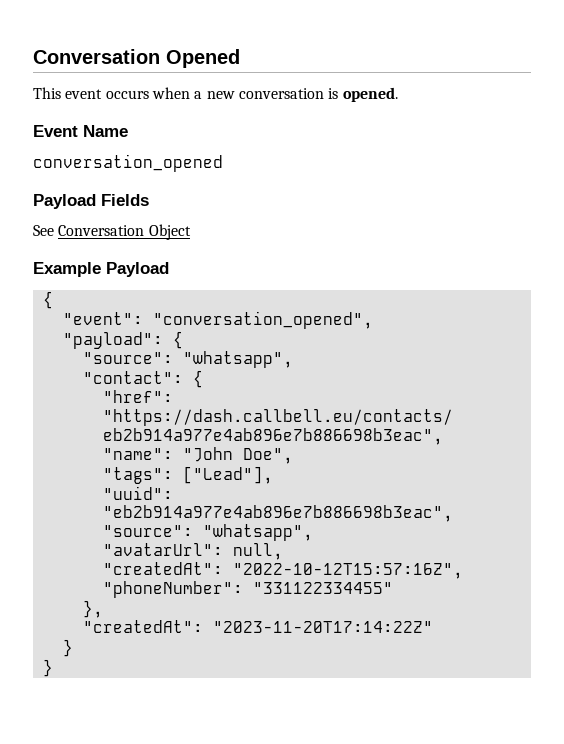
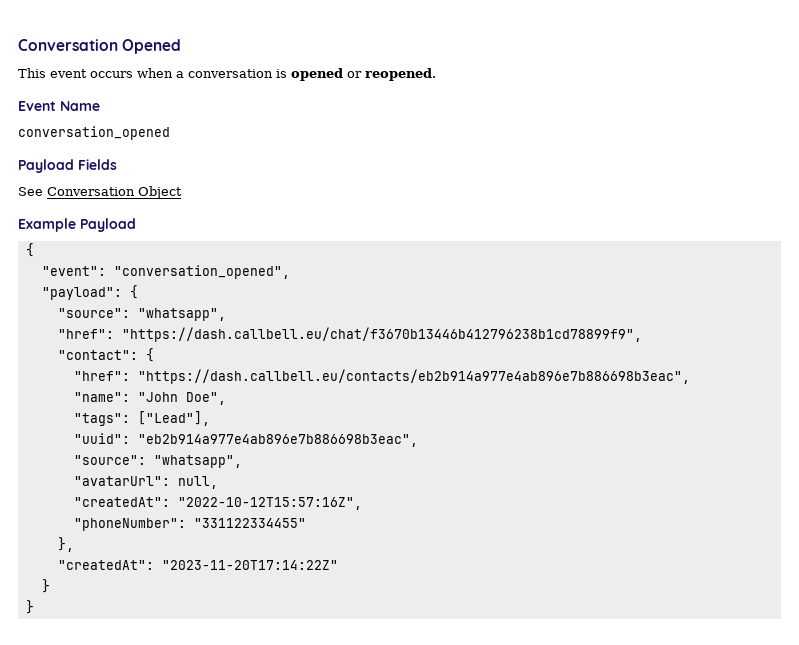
[206,91,235,99] new -> (184, 74) none
[342,87,398,102] opened. -> [291,68,436,81] opened or reopened.
(293, 359) none -> [57,327,642,342] // "href": "https://dash.callbell.eu/chat/f3670b13446b412796238b1cd78899f9",

